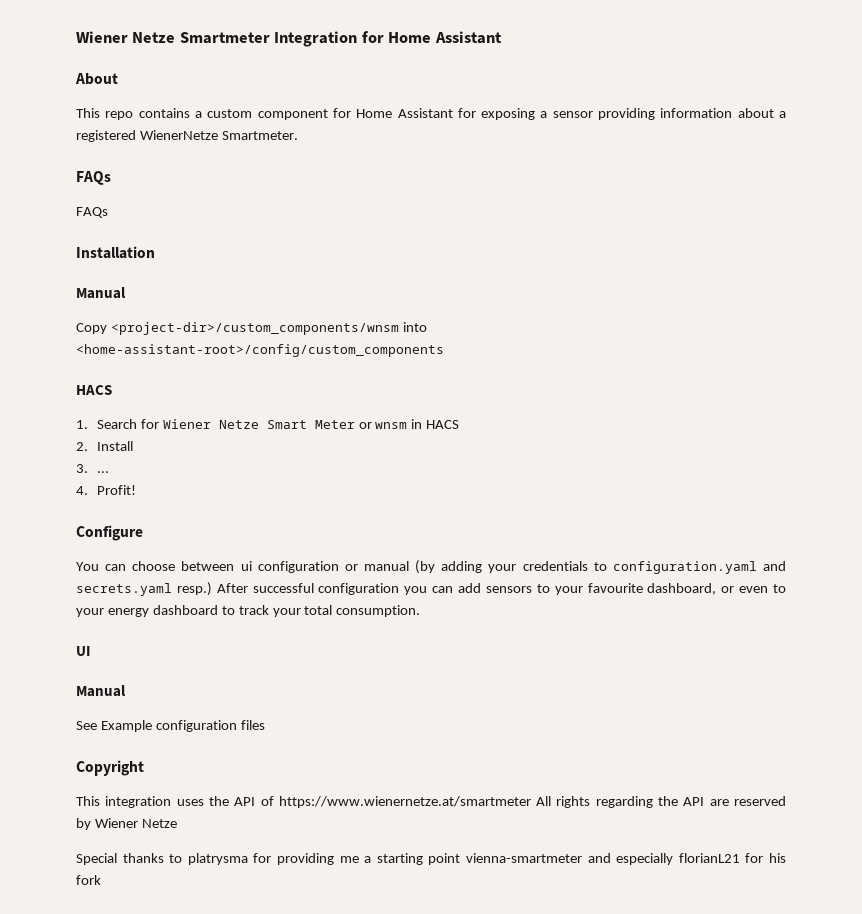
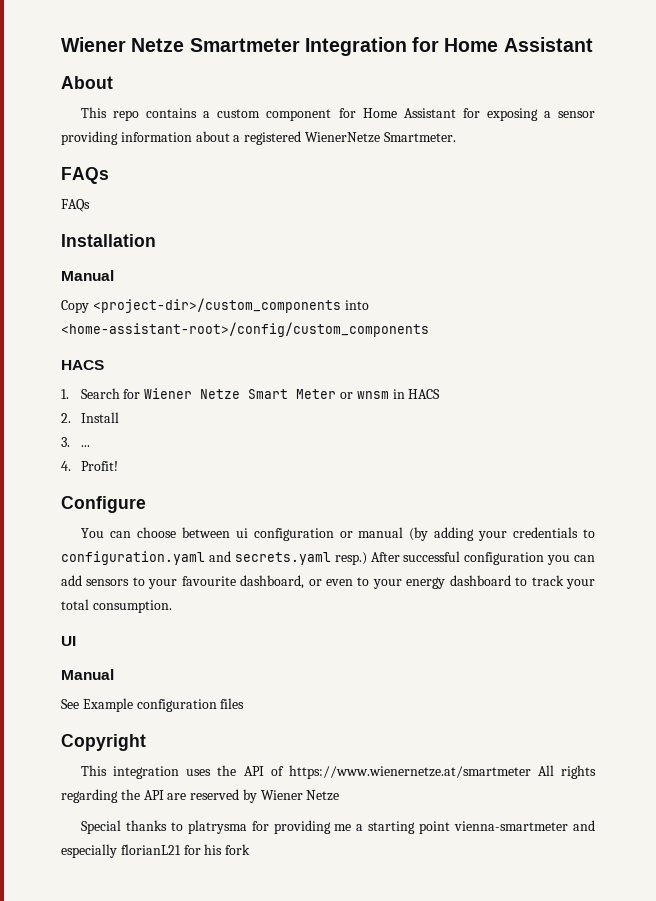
[110,322,399,335] <project-dir>/custom_components/wnsm -> [92,298,341,313] <project-dir>/custom_components

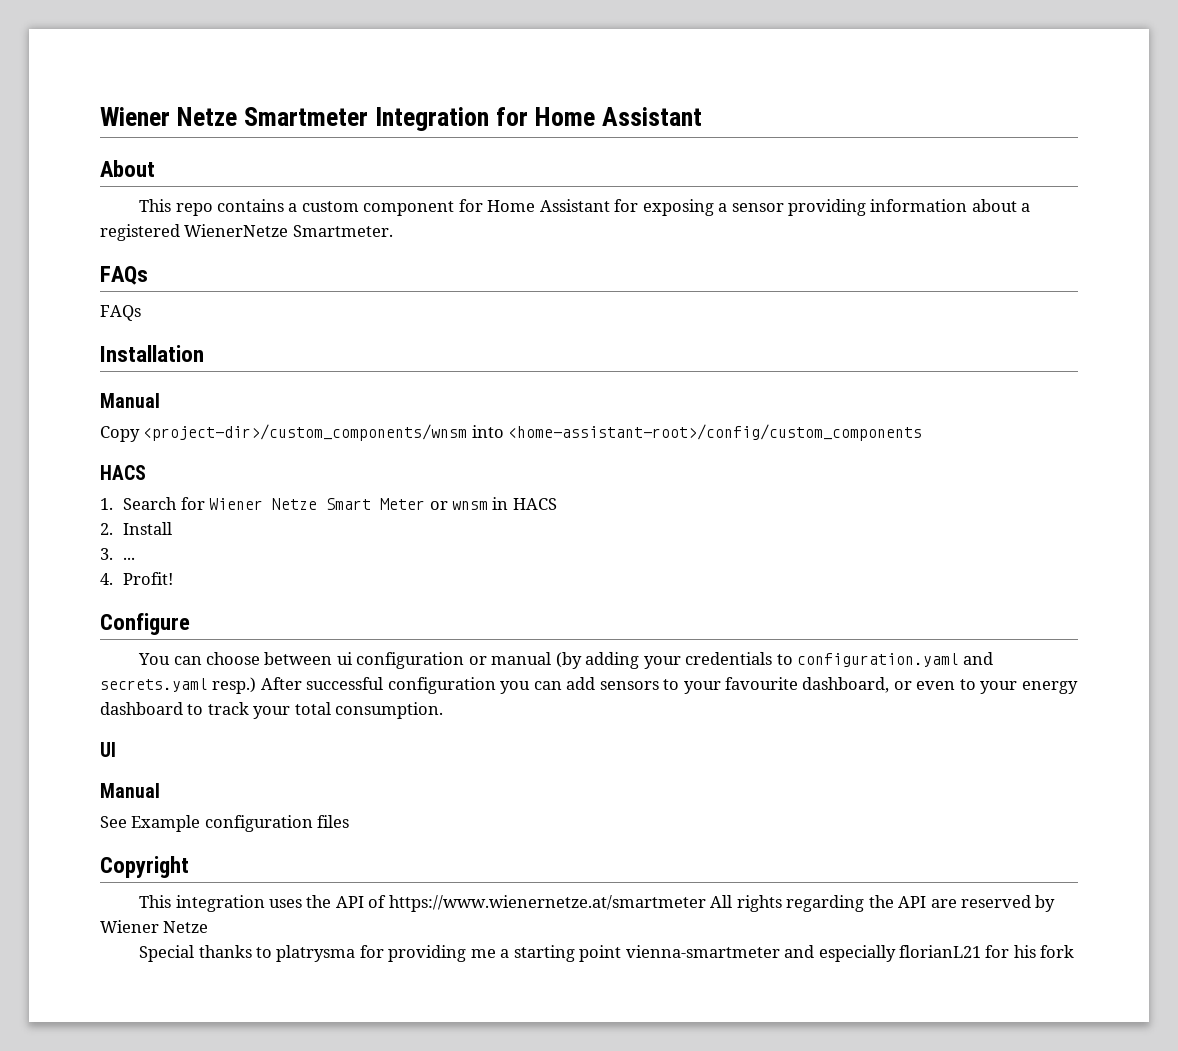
[92,298,341,313] <project-dir>/custom_components -> [143,424,468,441] <project-dir>/custom_components/wnsm

